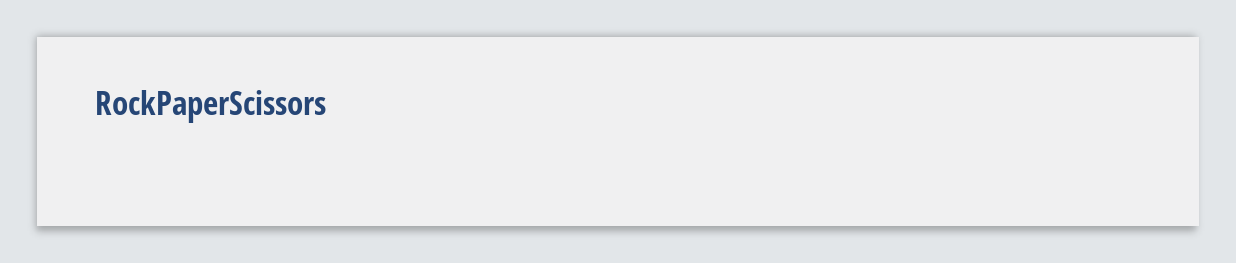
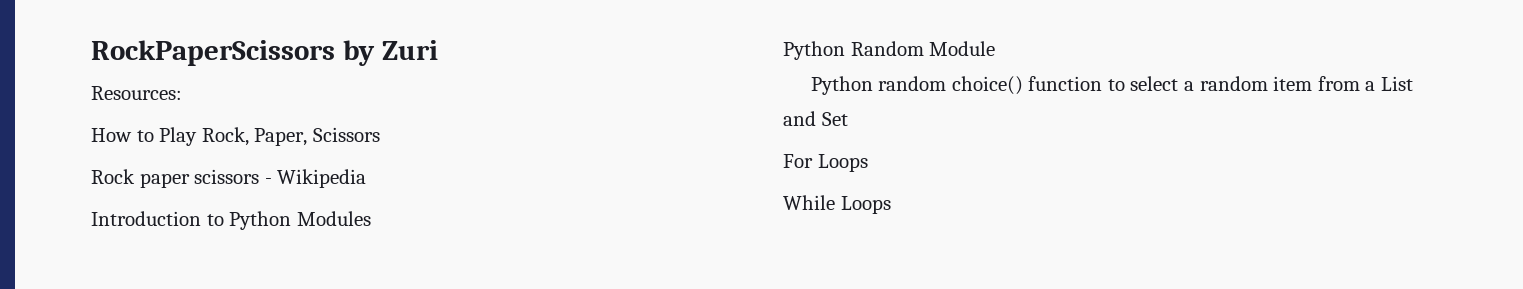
(326, 106) none -> [342,40,438,66] [91,86,182,100] [91,127,380,146] [91,169,367,188] [91,211,371,230] [783,41,996,60] [810,76,1413,95] [783,111,848,126] [783,154,868,172] [783,195,891,214] by Zuri // Resources: // How to Play Rock, Paper, Scissors // Rock paper scissors - Wikipedia // Introduction to Python Modules // Python Random Module // Python random choice() function to select a random item from a List and Set // For Loops // While Loops

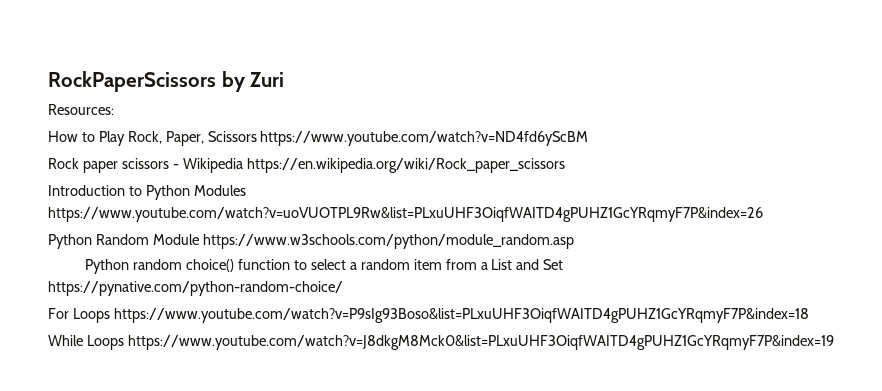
(380, 134) none -> [260,131,589,146] https://www.youtube.com/watch?v=ND4fd6yScBM
(367, 178) none -> [246,158,565,173] https://en.wikipedia.org/wiki/Rock_paper_scissors
(371, 218) none -> [48,207,763,222] https://www.youtube.com/watch?v=uoVUOTPL9Rw&list=PLxuUHF3OiqfWAITD4gPUHZ1GcYRqmyF7P&index=26
(996, 48) none -> [202,234,574,249] https://www.w3schools.com/python/module_random.asp
(848, 119) none -> [48,281,343,296] https://pynative.com/python-random-choice/
(868, 163) none -> [113,308,809,323] https://www.youtube.com/watch?v=P9sIg93Boso&list=PLxuUHF3OiqfWAITD4gPUHZ1GcYRqmyF7P&index=18
(891, 205) none -> [127,335,834,350] https://www.youtube.com/watch?v=J8dkgM8Mck0&list=PLxuUHF3OiqfWAITD4gPUHZ1GcYRqmyF7P&index=19

